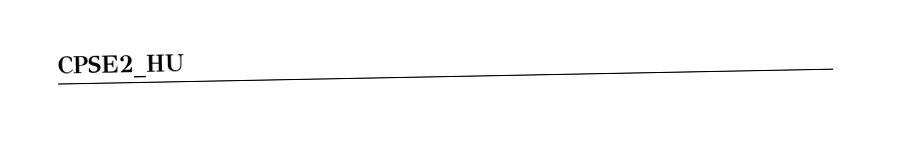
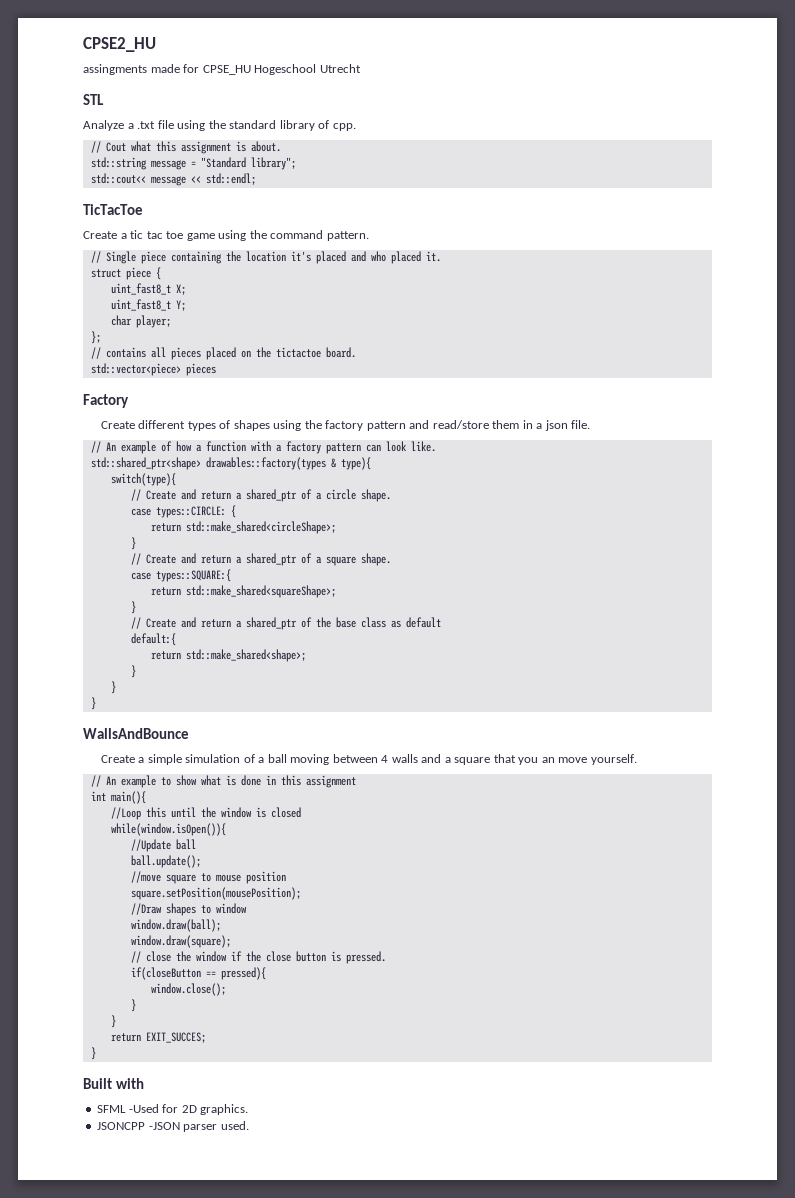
(185, 66) none -> [83,64,361,75] [83,94,104,105] [83,120,356,131] [90,141,281,154] [90,157,296,170] [90,173,256,186] [83,204,143,215] [83,230,369,241] [90,251,441,264] [90,267,161,280] [110,283,186,295] [110,299,186,311] [110,315,171,328] [90,331,101,344] [90,347,356,360] [90,363,216,376] [83,394,129,408] [100,420,591,431] [90,441,436,454] [90,457,371,470] [110,473,176,486] [130,489,391,502] [130,505,236,518] [150,521,336,534] [130,537,136,550] [130,553,391,566] [130,569,231,582] [150,585,336,598] [130,601,136,614] [130,617,441,630] [130,633,176,646] [150,649,306,662] [130,665,136,678] [110,681,116,694] [90,697,96,710] [83,728,189,739] [100,754,637,765] [90,775,356,788] [90,791,146,804] [110,807,301,820] [110,823,226,836] [130,839,196,852] [130,855,201,868] [130,871,286,884] [130,887,301,900] [130,903,247,916] [130,919,221,932] [130,935,231,948] [130,951,386,964] [130,967,266,980] [150,983,226,996] [130,999,136,1012] [110,1015,116,1028] [110,1032,206,1043] [90,1047,96,1060] [83,1078,145,1089] [97,1104,249,1115] [97,1121,249,1132] // assingments made for CPSE_HU Hogeschool Utrecht // STL // Analyze a .txt file using the standard library of cpp. // // Cout what this assignment is about. // std::string message = "Standard library"; // std::cout<< message << std::endl; // TicTacToe // Create a tic tac toe game using the command pattern. // // Single piece containing the location it's placed and who placed it. // struct piece { // uint_fast8_t X; // uint_fast8_t Y; // char player; // }; // // contains all pieces placed on the tictactoe board. // std::vector<piece> pieces // Factory // Create different types of shapes using the factory pattern and read/store them in a json file. // // An example of how a function with a factory pattern can look like. // std::shared_ptr<shape> drawables::factory(types & type){ // switch(type){ // // Create and return a shared_ptr of a circle shape. // case types::CIRCLE: { // return std::make_shared<circleShape>; // } // // Create and return a shared_ptr of a square shape. // case types::SQUARE:{ // return std::make_shared<squareShape>; // } // // Create and return a shared_ptr of the base class as default // default:{ // return std::make_shared<shape>; // } // } // } // WallsAndBounce // Create a simple simulation of a ball moving between 4 walls and a square that you an move yourself. // // An example to show what is done in this assignment // int main(){ // //Loop this until the window is closed // while(window.isOpen()){ // //Update ball // ball.update(); // //move square to mouse position // square.setPosition(mousePosition); // //Draw shapes to window // window.draw(ball); // window.draw(square); // // close the window if the close button is pressed. // if(closeButton == pressed){ // window.close(); // } // } // return EXIT_SUCCES; // } // Built with // SFML -Used for 2D graphics. // JSONCPP -JSON parser used.

